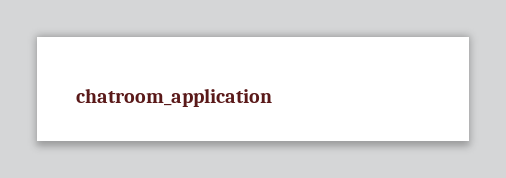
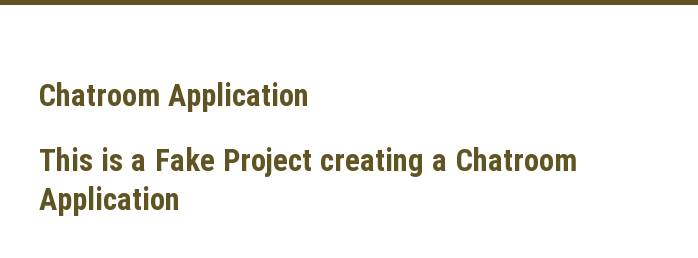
[76,88,272,107] chatroom_application -> [39,82,310,112] [39,147,577,177] [39,186,180,216] Chatroom Application // This is a Fake Project creating a Chatroom Application

